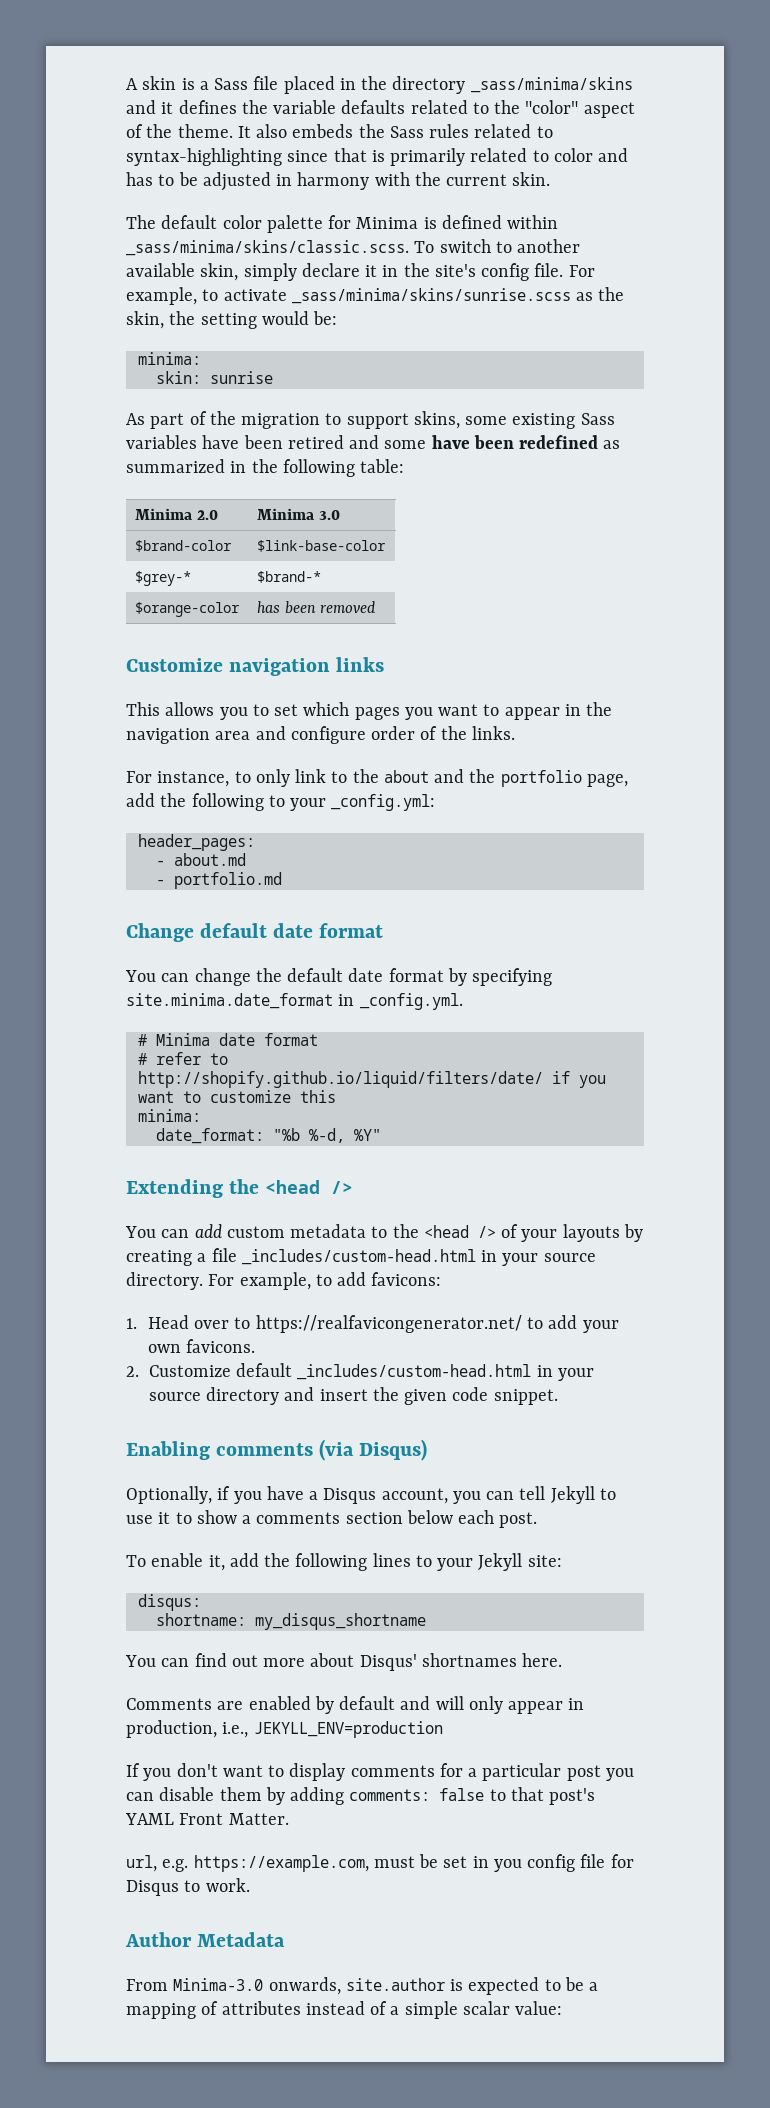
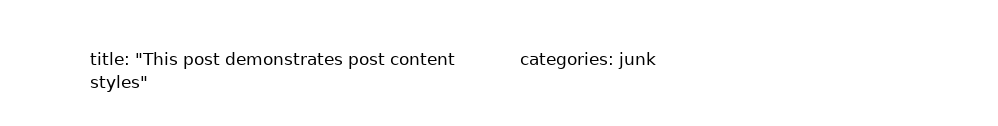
[126,76,633,94] [126,100,635,118] [126,124,553,138] [126,148,629,166] [126,172,551,191] [126,215,559,233] [126,239,581,256] [126,263,595,281] [126,287,625,305] [126,311,338,329] [137,352,201,365] [155,371,273,384] [126,411,615,429] [126,435,621,449] [126,459,405,477] [134,508,218,520] [256,508,340,520] [134,540,232,552] [256,540,386,552] [134,571,191,586] [256,571,321,583] [134,602,240,617] [256,601,377,614] [126,657,385,676] [126,702,613,720] [126,726,515,744] [126,769,628,787] [126,793,436,811] [137,834,255,851] [155,853,246,866] [155,872,282,889] [126,923,384,942] [125,968,553,986] [126,993,463,1010] [137,1033,318,1046] [137,1052,228,1065] [137,1071,606,1088] [137,1090,336,1103] [137,1109,201,1122] [155,1128,381,1144] [126,1179,354,1198] [125,1224,643,1242] [126,1248,596,1266] [126,1272,442,1290] [126,1315,619,1333] [147,1339,256,1353] [126,1363,594,1381] [148,1387,558,1405] [126,1439,428,1461] [126,1486,616,1504] [126,1510,538,1528] [126,1553,562,1571] [137,1594,201,1611] [155,1613,426,1630] [125,1653,563,1671] [126,1696,585,1714] [126,1720,443,1738] [126,1763,634,1781] [126,1787,596,1805] [125,1813,289,1825] [126,1854,634,1872] [126,1878,250,1896] [125,1932,286,1947] [126,1977,599,1995] [126,2001,563,2019] A skin is a Sass file placed in the directory _sass/minima/skins and it defines the variable defaults related to the "color" aspect of the theme. It also embeds the Sass rules related to syntax-highlighting since that is primarily related to color and has to be adjusted in harmony with the current skin. // The default color palette for Minima is defined within _sass/minima/skins/classic.scss. To switch to another available skin, simply declare it in the site's config file. For example, to activate _sass/minima/skins/sunrise.scss as the skin, the setting would be: // minima: // skin: sunrise // As part of the migration to support skins, some existing Sass variables have been retired and some have been redefined as summarized in the following table: // Minima 2.0 | Minima 3.0 // $brand-color | $link-base-color // $grey-* | $brand-* // $orange-color | has been removed // Customize navigation links // This allows you to set which pages you want to appear in the navigation area and configure order of the links. // For instance, to only link to the about and the portfolio page, add the following to your _config.yml: // header_pages: // - about.md // - portfolio.md // Change default date format // You can change the default date format by specifying site.minima.date_format in _config.yml. // # Minima date format // # refer to http://shopify.github.io/liquid/filters/date/ if you want to customize this // minima: // date_format: "%b %-d, %Y" // Extending the <head /> // You can add custom metadata to the <head /> of your layouts by creating a file _includes/custom-head.html in your source directory. For example, to add favicons: // 1. Head over to https://realfavicongenerator.net/ to add your own favicons. // 2. Customize default _includes/custom-head.html in your source directory and insert the given code snippet. // Enabling comments (via Disqus) // Optionally, if you have a Disqus account, you can tell Jekyll to use it to show a comments section below each post. // To enable it, add the following lines to your Jekyll site: // disqus: // shortname: my_disqus_shortname // You can find out more about Disqus' shortnames here. // Comments are enabled by default and will only appear in production, i.e., JEKYLL_ENV=production // If you don't want to display comments for a particular post you can disable them by adding comments: false to that post's YAML Front Matter. // url, e.g. https://example.com, must be set in you config file for Disqus to work. // Author Metadata // From Minima-3.0 onwards, site.author is expected to be a mapping of attributes instead of a simple scalar value: -> [90,52,455,69] [90,75,148,92] [520,52,656,69] title: "This post demonstrates post content styles" // categories: junk

